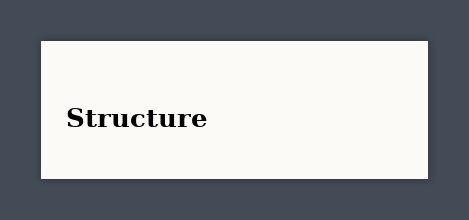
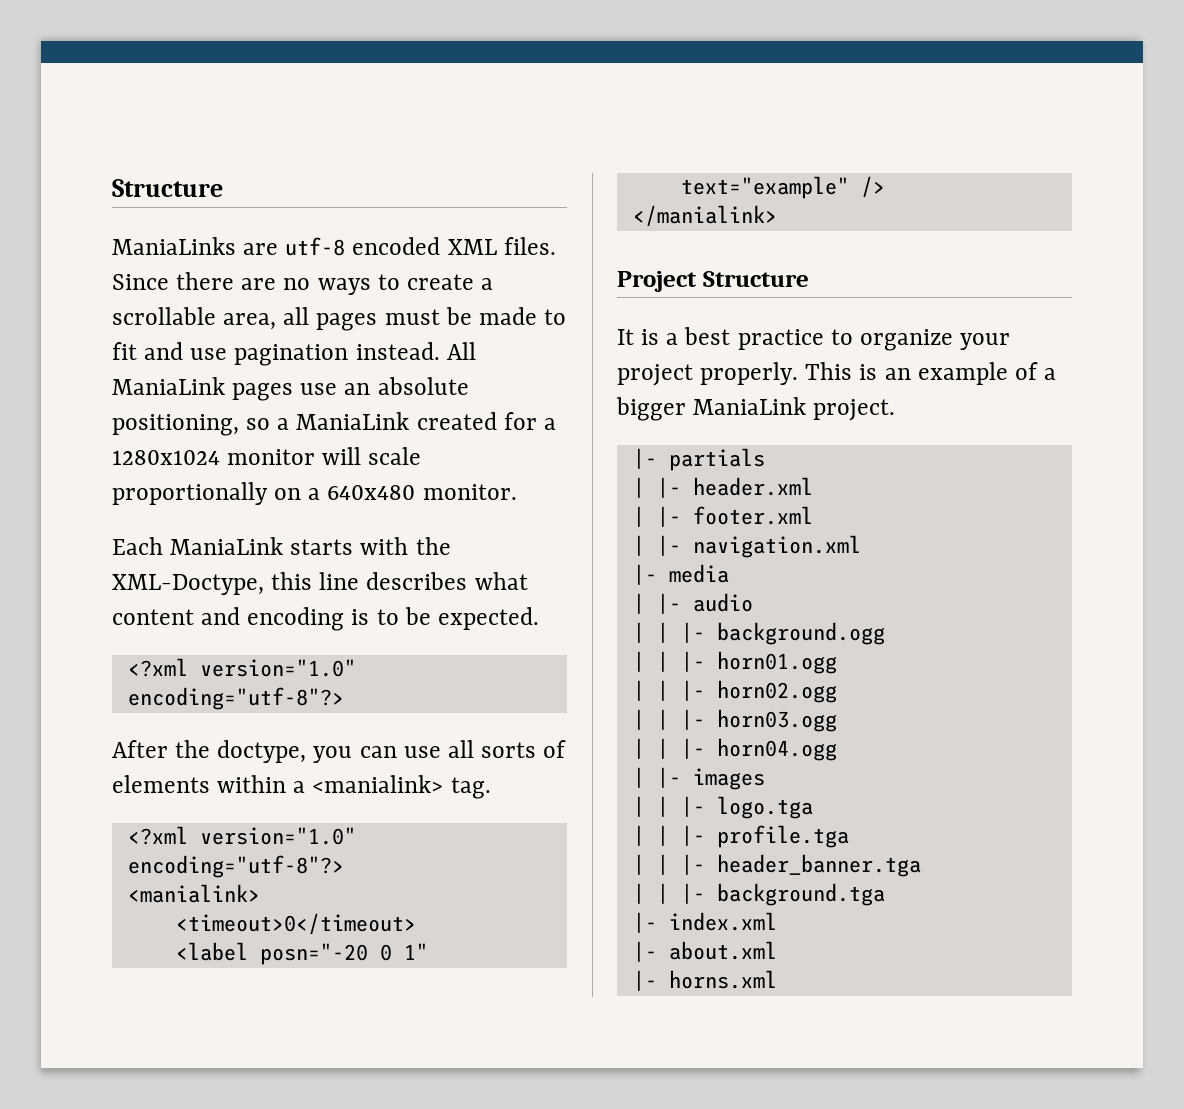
[66,108,208,127] Structure -> [112,179,223,197] [112,237,556,256] [112,272,494,295] [112,307,567,331] [112,342,476,366] [112,377,469,401] [112,412,556,436] [112,447,422,465] [112,482,517,505] [112,537,451,555] [112,572,528,595] [112,607,539,631] [127,658,356,677] [127,687,344,710] [112,740,567,763] [112,775,491,799] [127,826,356,845] [127,855,344,878] [127,884,260,903] [175,913,416,935] [175,942,428,965] [680,176,885,199] [632,205,777,227] [617,271,809,292] [617,327,1011,351] [617,362,1057,386] [616,397,896,421] [632,448,765,471] [632,477,813,498] [632,506,813,527] [632,535,861,558] [632,564,729,585] [632,593,753,614] [632,622,885,645] [632,651,837,674] [632,680,837,703] [632,709,837,732] [632,738,837,761] [632,767,765,790] [632,796,813,819] [632,825,849,848] [632,854,921,877] [632,883,885,906] [632,912,777,933] [632,941,777,962] [632,970,777,991] Structure // ManiaLinks are utf-8 encoded XML files. Since there are no ways to create a scrollable area, all pages must be made to fit and use pagination instead. All ManiaLink pages use an absolute positioning, so a ManiaLink created for a 1280x1024 monitor will scale proportionally on a 640x480 monitor. // Each ManiaLink starts with the XML-Doctype, this line describes what content and encoding is to be expected. // <?xml version="1.0" encoding="utf-8"?> // After the doctype, you can use all sorts of elements within a <manialink> tag. // <?xml version="1.0" encoding="utf-8"?> // <manialink> // <timeout>0</timeout> // <label posn="-20 0 1" text="example" /> // </manialink> // Project Structure // It is a best practice to organize your project properly. This is an example of a bigger ManiaLink project. // |- partials // | |- header.xml // | |- footer.xml // | |- navigation.xml // |- media // | |- audio // | | |- background.ogg // | | |- horn01.ogg // | | |- horn02.ogg // | | |- horn03.ogg // | | |- horn04.ogg // | |- images // | | |- logo.tga // | | |- profile.tga // | | |- header_banner.tga // | | |- background.tga // |- index.xml // |- about.xml // |- horns.xml

